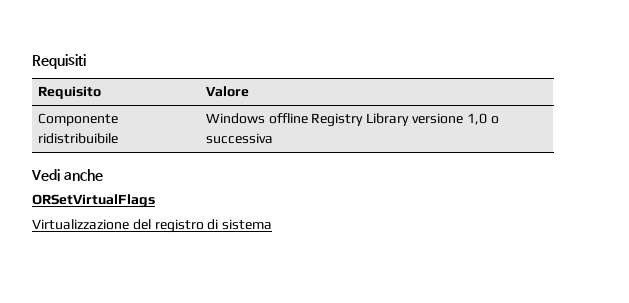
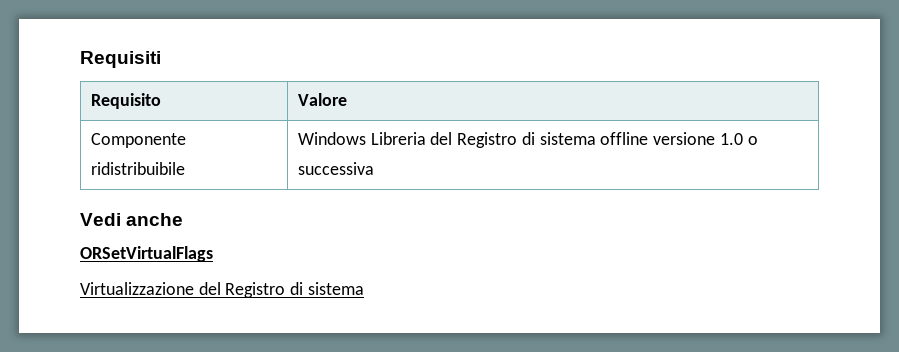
[268,113,487,127] offline Registry Library versione 1,0 -> [370,132,743,148] Libreria del Registro di sistema offline versione 1.0
[154,219,204,233] registro -> [225,282,286,298] Registro

